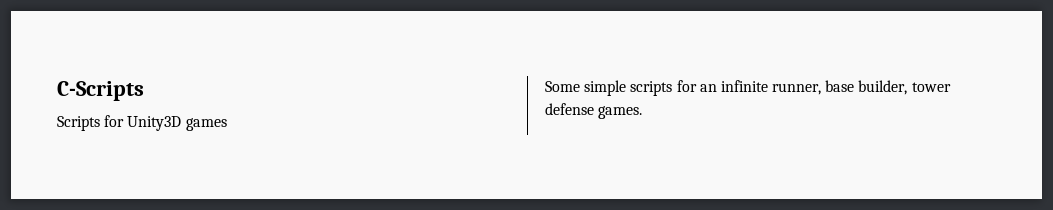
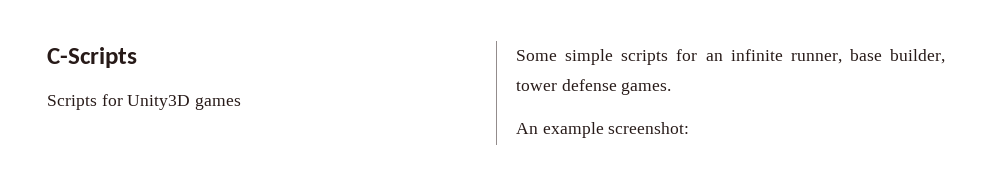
(643, 112) none -> [516,122,690,138] // An example screenshot:

